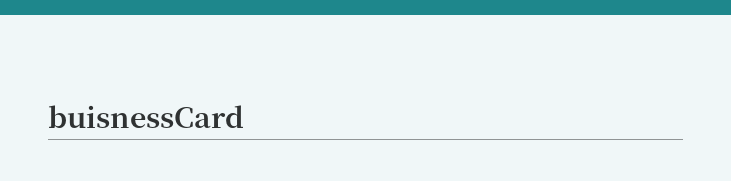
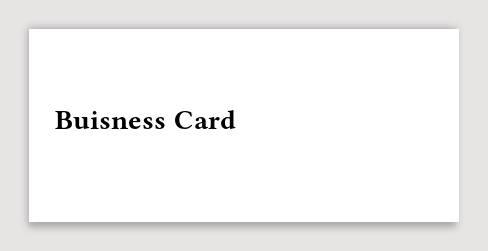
[48,105,244,128] buisnessCard -> [55,110,236,129] Buisness Card

